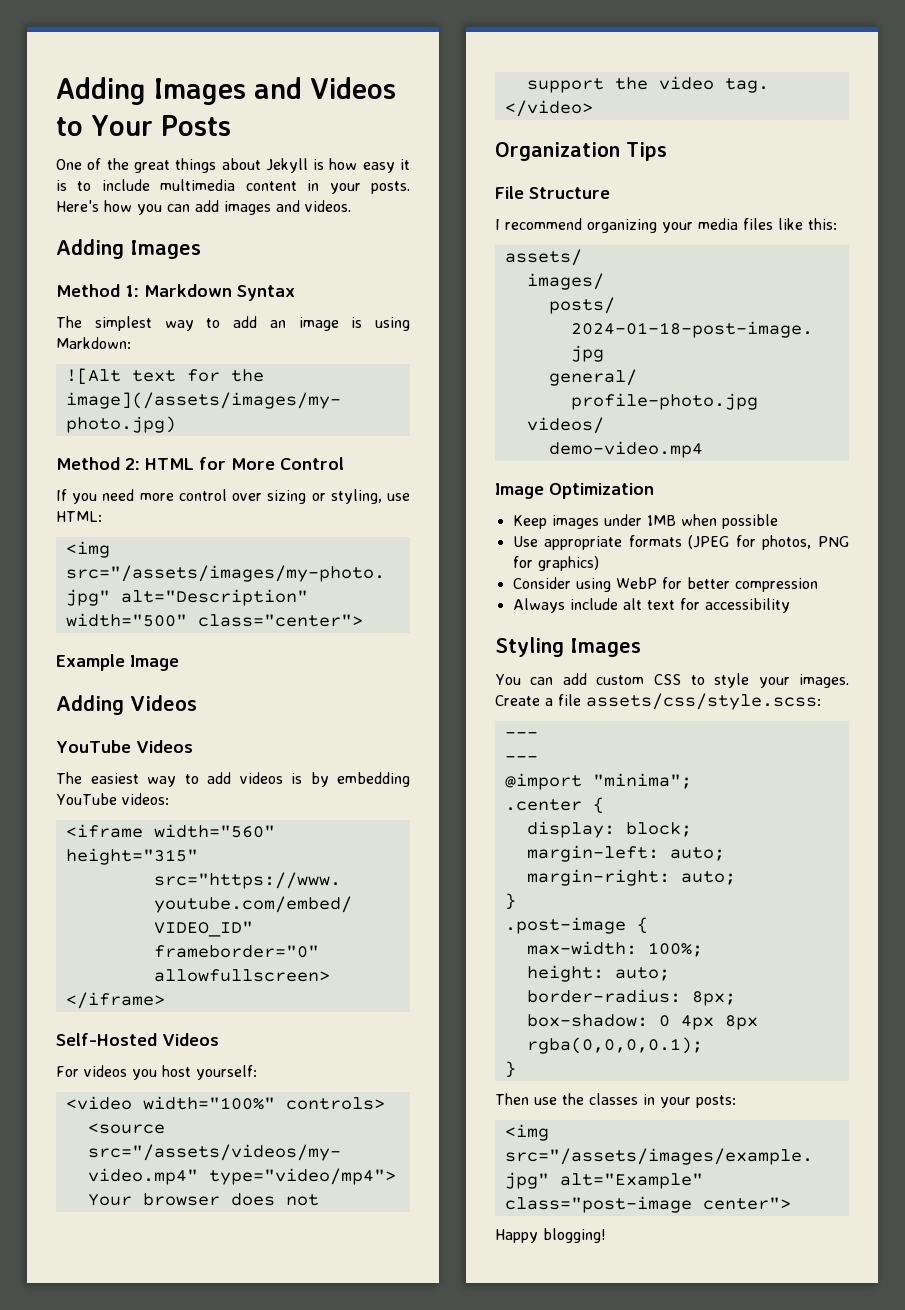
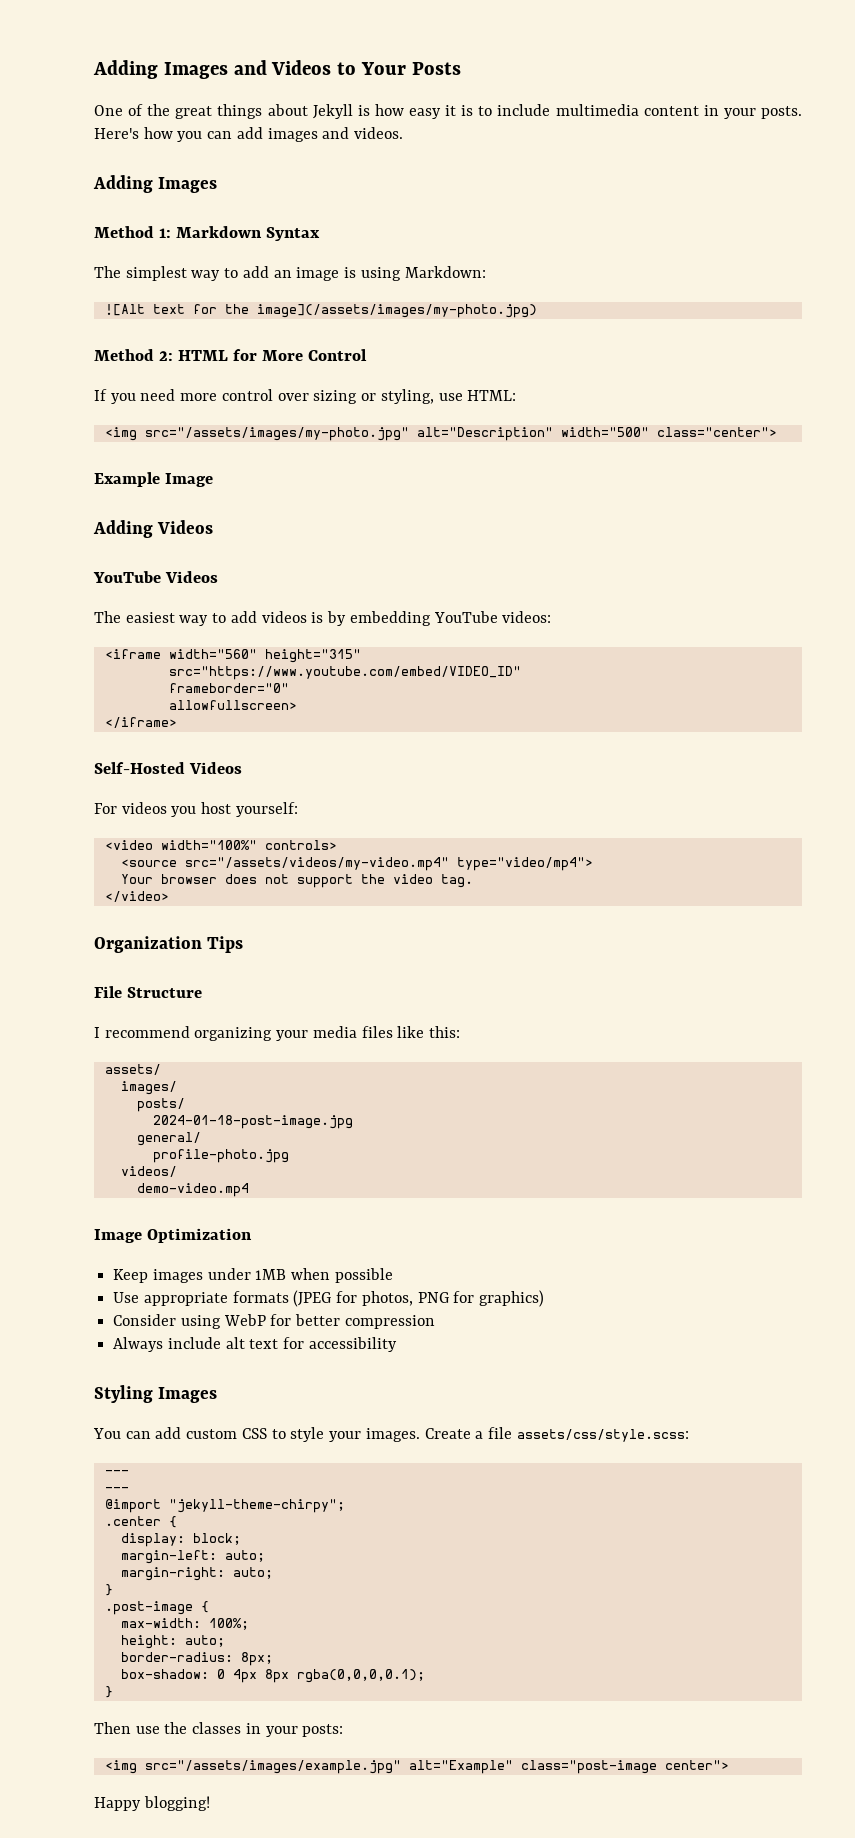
[592,773,692,789] "minima"; -> [168,1499,345,1513] "jekyll-theme-chirpy";

